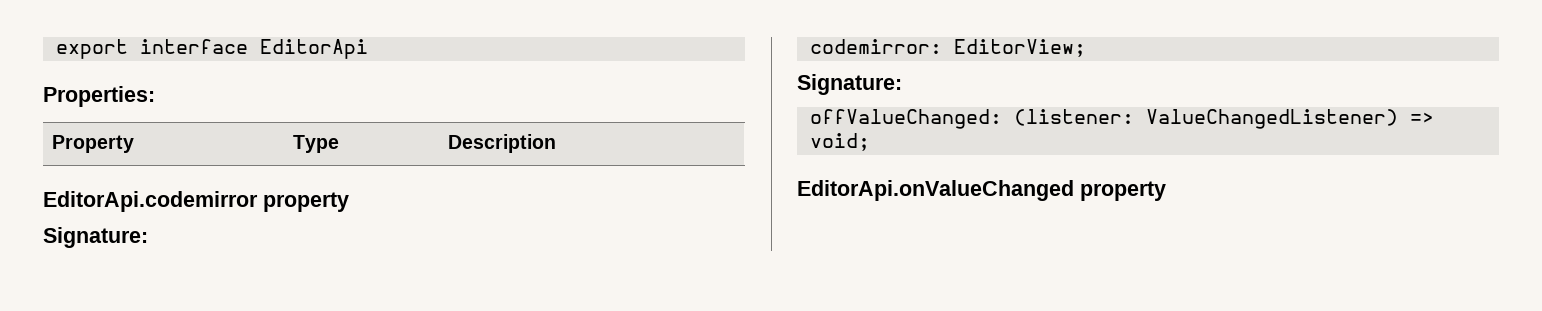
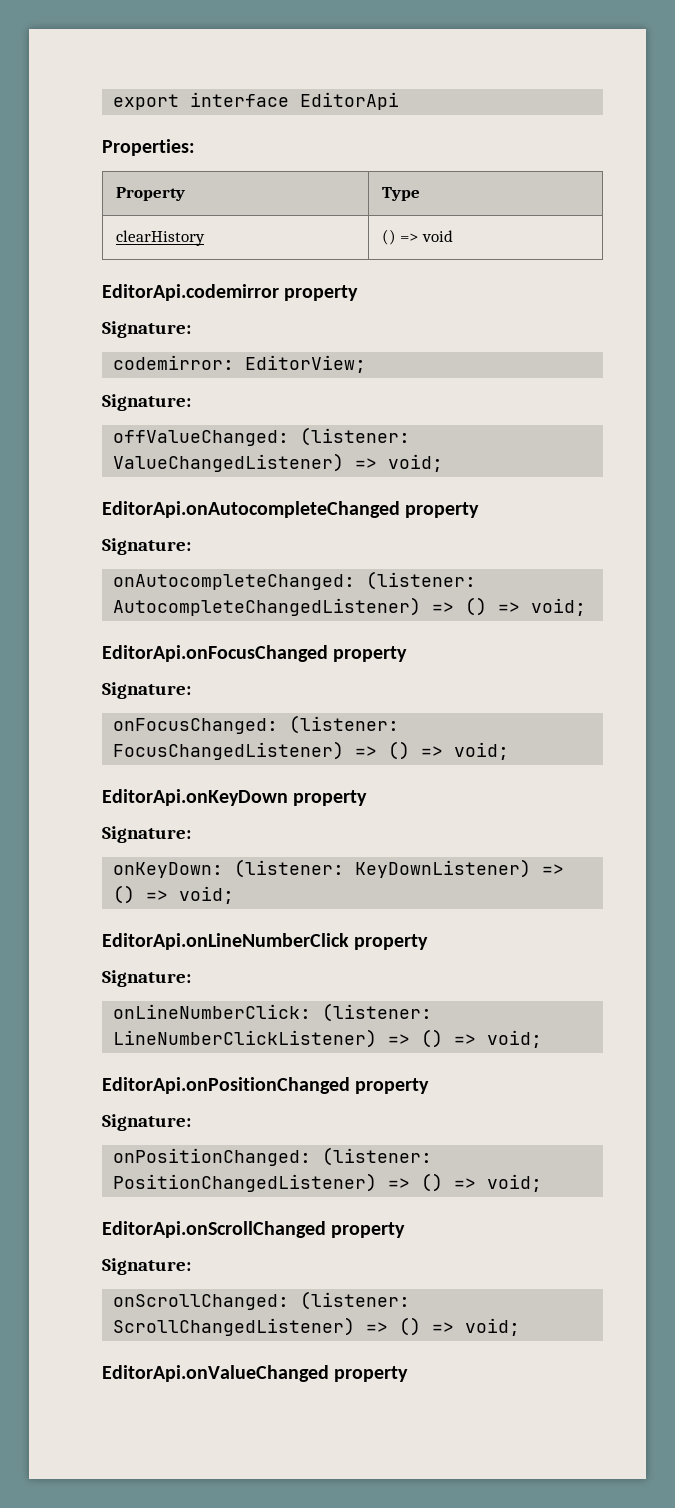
[447,134,556,153] | Description -> [115,230,205,246] [381,229,454,245] // clearHistory | () => void
(870, 142) none -> [102,501,480,518] [102,538,191,555] [113,571,477,590] [113,597,587,616] [102,645,408,662] [102,682,191,699] [113,715,400,734] [113,741,510,760] [102,789,368,806] [102,826,191,843] [113,859,565,878] [113,885,235,904] [102,933,429,950] [102,970,191,987] [113,1003,433,1022] [113,1029,543,1048] [102,1077,430,1094] [102,1114,191,1131] [113,1147,433,1166] [113,1173,543,1192] [102,1221,406,1238] [102,1258,191,1275] [113,1291,411,1310] [113,1317,521,1336] // EditorApi.onAutocompleteChanged property // Signature: // onAutocompleteChanged: (listener: AutocompleteChangedListener) => () => void; // EditorApi.onFocusChanged property // Signature: // onFocusChanged: (listener: FocusChangedListener) => () => void; // EditorApi.onKeyDown property // Signature: // onKeyDown: (listener: KeyDownListener) => () => void; // EditorApi.onLineNumberClick property // Signature: // onLineNumberClick: (listener: LineNumberClickListener) => () => void; // EditorApi.onPositionChanged property // Signature: // onPositionChanged: (listener: PositionChangedListener) => () => void; // EditorApi.onScrollChanged property // Signature: // onScrollChanged: (listener: ScrollChangedListener) => () => void;

